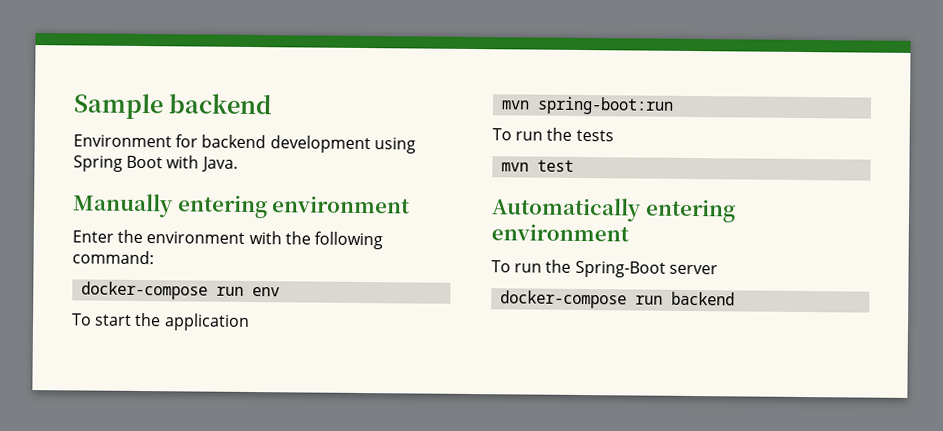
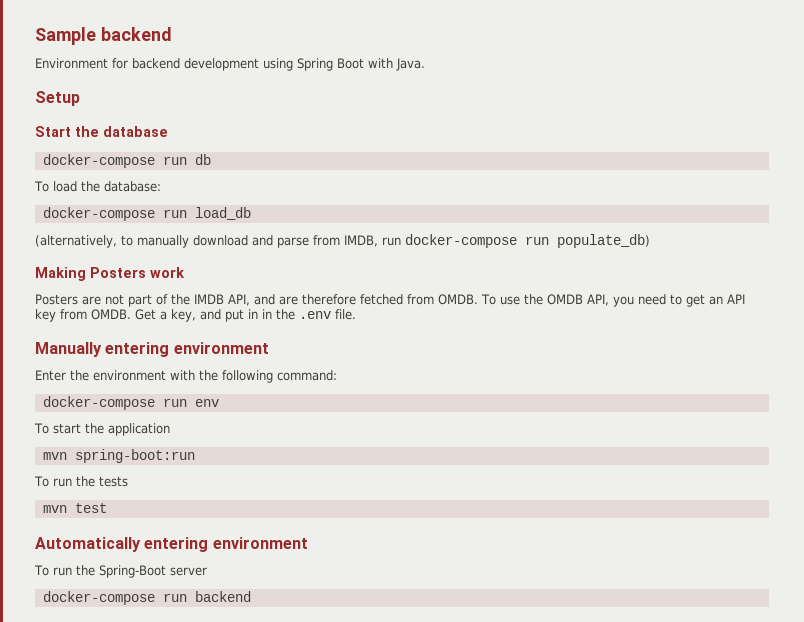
(238, 164) none -> [35,91,80,106] [35,126,168,137] [42,154,211,168] [34,181,161,192] [42,207,251,221] [35,234,650,248] [35,267,185,281] [35,294,745,307] [35,309,356,322] // Setup // Start the database // docker-compose run db // To load the database: // docker-compose run load_db // (alternatively, to manually download and parse from IMDB, run docker-compose run populate_db) // Making Posters work // Posters are not part of the IMDB API, and are therefore fetched from OMDB. To use the OMDB API, you need to get an API key from OMDB. Get a key, and put in in the .env file.

